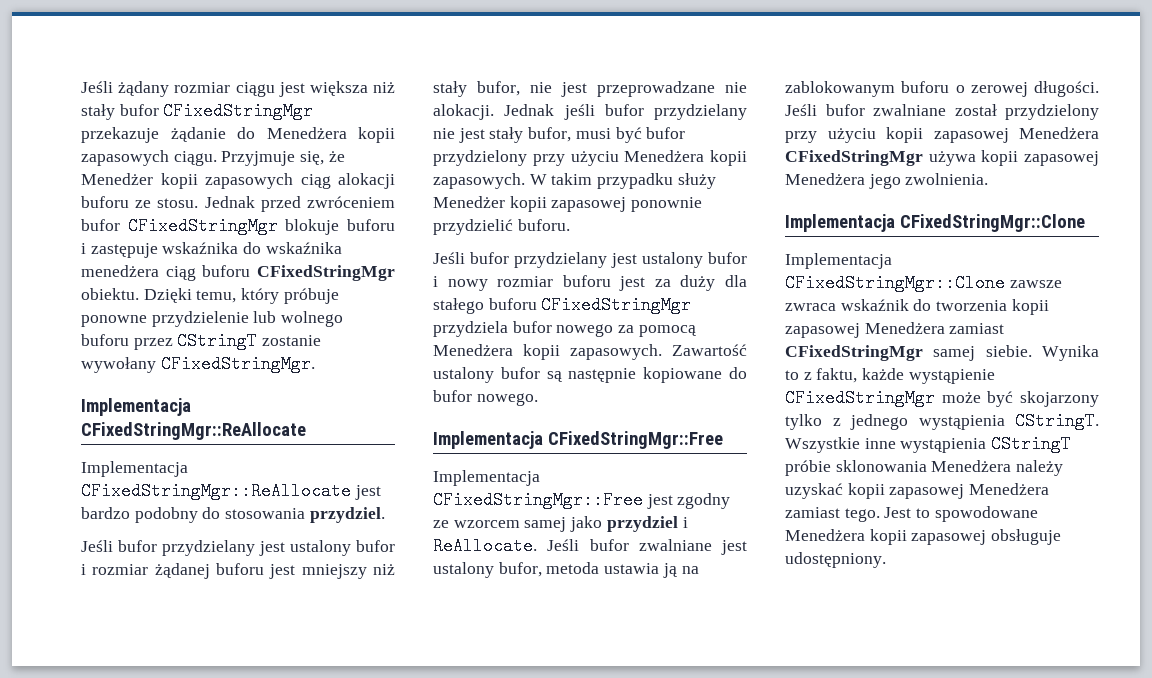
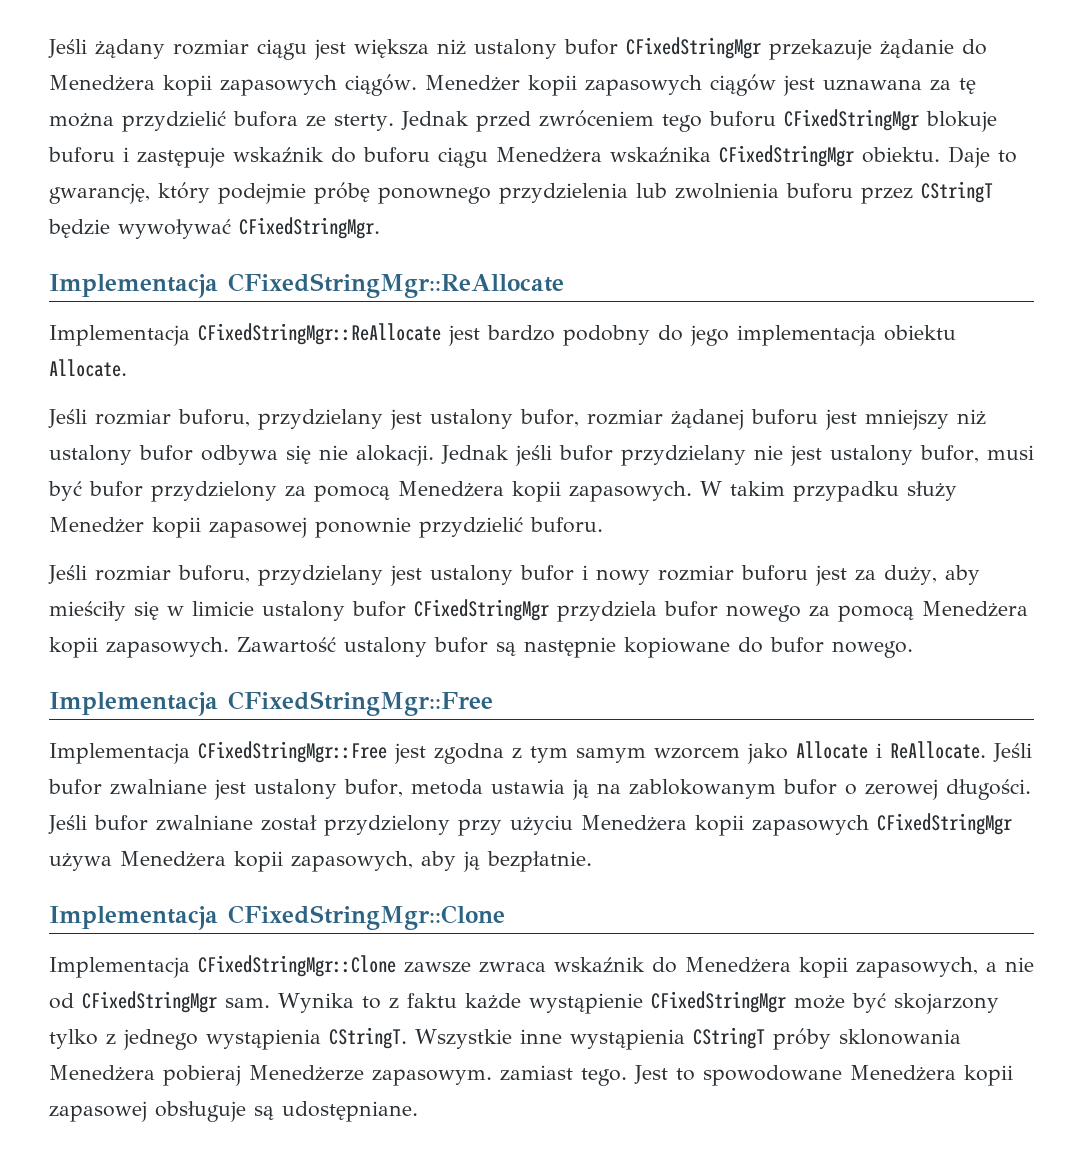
[81,104,115,120] stały -> [474,39,557,59] ustalony
[173,151,345,166] [81,173,395,189] [81,196,199,208] ciągu. Przyjmuje się, że Menedżer kopii zapasowych ciąg alokacji buforu ze stosu. -> [345,74,976,96] [49,111,394,132] ciągów. Menedżer kopii zapasowych ciągów jest uznawana za tę można przydzielić bufora ze sterty.
[81,219,120,231] bufor -> [661,111,776,132] tego buforu
[162,242,342,254] [81,265,395,281] [81,288,339,304] [81,311,344,327] wskaźnika do wskaźnika menedżera ciąg buforu CFixedStringMgr obiektu. Dzięki temu, który próbuje ponowne przydzielenie lub wolnego -> [233,145,1017,168] [49,182,779,204] wskaźnik do buforu ciągu Menedżera wskaźnika CFixedStringMgr obiektu. Daje to gwarancję, który podejmie próbę ponownego przydzielenia lub zwolnienia
[262,335,322,346] [81,357,156,373] zostanie wywołany -> [48,219,231,239] będzie wywoływać
[225,507,385,523] [81,540,395,556] [81,564,86,575] stosowania przydziel. // Jeśli bufor przydzielany jest ustalony bufor i -> [690,325,956,346] [49,359,127,377] [48,409,579,430] jego implementacja obiektu Allocate. // Jeśli rozmiar buforu, przydzielany jest ustalony bufor,
[433,81,715,97] stały bufor, nie jest przeprowadzane -> [49,445,311,465] ustalony bufor odbywa się
[489,127,524,143] stały -> [830,445,913,465] ustalony
[532,151,619,166] przy użyciu -> [285,485,390,502] za pomocą
[470,252,509,264] bufor -> [95,565,250,583] rozmiar buforu,
[680,275,747,291] [433,298,537,314] duży dla stałego buforu -> [884,565,980,585] [49,601,406,621] duży, aby mieściły się w limicie ustalony bufor
[677,493,731,509] [433,516,678,532] zgodny ze wzorcem samej jako przydziel -> [434,741,868,764] zgodna z tym samym wzorcem jako Allocate
[901,81,950,93] buforu -> [782,779,837,795] bufor
[886,127,1099,143] [785,150,1099,166] [785,173,989,189] kopii zapasowej Menedżera CFixedStringMgr używa kopii zapasowej Menedżera jego zwolnienia. -> [581,813,1012,836] [49,851,592,872] Menedżera kopii zapasowych CFixedStringMgr używa Menedżera kopii zapasowych, aby ją bezpłatnie.
[936,299,1049,315] [785,322,1005,338] [785,345,1032,361] tworzenia kopii zapasowej Menedżera zamiast CFixedStringMgr samej siebie. -> [685,957,1034,978] [49,991,270,1013] Menedżera kopii zapasowych, a nie od CFixedStringMgr sam.
[816,368,858,383] faktu, -> [406,993,457,1008] faktu
[785,460,831,476] próbie -> [773,1028,831,1050] próby
[1016,460,1064,476] [785,483,1050,499] należy uzyskać kopii zapasowej Menedżera -> [163,1065,492,1086] pobieraj Menedżerze zapasowym.
[785,552,886,568] udostępniony. -> [254,1101,418,1122] są udostępniane.

